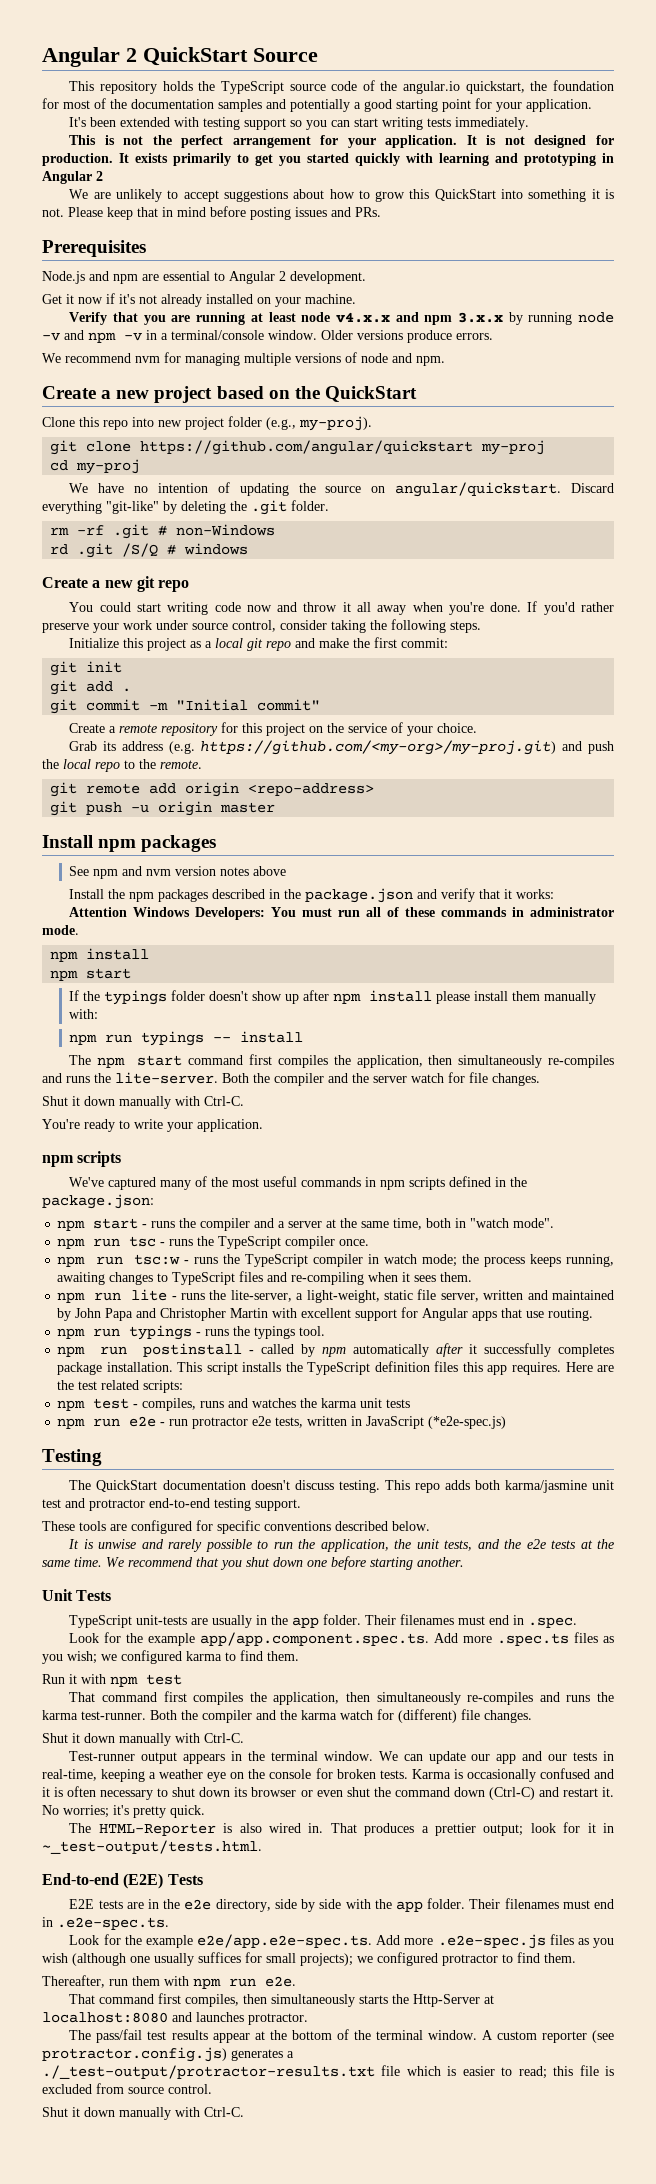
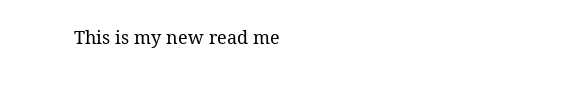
[42,47,318,67] [69,80,614,94] [42,98,592,112] [69,117,530,130] [69,135,614,148] [42,153,614,166] [42,171,103,184] [69,189,615,202] [42,206,381,220] [42,240,146,257] [42,271,366,284] [42,293,356,307] [69,312,614,325] [42,330,493,343] [42,352,445,366] [42,386,417,403] [42,416,372,431] [50,440,546,455] [50,459,141,474] [69,482,614,497] [42,500,329,515] [50,524,276,539] [50,543,249,558] [42,576,190,592] [69,601,615,615] [42,619,481,633] [69,637,449,651] [50,661,123,676] [50,680,132,695] [50,699,321,714] [69,722,478,736] [69,740,614,755] [42,759,202,772] [50,782,375,797] [50,801,276,816] [42,835,217,852] [69,866,287,879] [69,888,555,903] [69,907,614,920] [42,925,79,935] [50,948,150,962] [50,968,132,981] [69,990,597,1005] [69,1009,99,1019] [69,1031,304,1046] [69,1054,614,1068] [42,1072,540,1086] [42,1096,244,1109] [42,1119,263,1132] [42,1151,122,1167] [69,1176,528,1190] [42,1194,154,1209] [57,1218,555,1231] [57,1236,370,1249] [57,1254,614,1267] [57,1271,473,1285] [57,1289,614,1303] [57,1307,594,1321] [57,1325,326,1340] [57,1343,614,1357] [57,1361,614,1375] [57,1380,184,1393] [57,1398,411,1411] [57,1416,507,1429] [42,1449,102,1466] [69,1480,615,1493] [42,1498,301,1511] [42,1520,430,1534] [68,1539,614,1552] [42,1556,464,1570] [42,1589,112,1601] [69,1614,578,1628] [69,1632,614,1646] [42,1650,299,1664] [42,1674,182,1687] [69,1691,614,1705] [42,1709,532,1723] [42,1733,244,1746] [69,1751,614,1764] [42,1768,614,1782] [42,1786,614,1800] [42,1805,205,1818] [69,1822,615,1836] [42,1840,262,1854] [42,1873,203,1889] [69,1898,614,1912] [42,1917,169,1930] [69,1934,614,1949] [42,1952,576,1966] [42,1975,296,1989] [69,1993,495,2007] [42,2012,308,2025] [69,2029,614,2043] [42,2047,294,2062] [42,2065,615,2079] [42,2083,212,2094] [42,2107,244,2120] Angular 2 QuickStart Source // This repository holds the TypeScript source code of the angular.io quickstart, the foundation for most of the documentation samples and potentially a good starting point for your application. // It's been extended with testing support so you can start writing tests immediately. // This is not the perfect arrangement for your application. It is not designed for production. It exists primarily to get you started quickly with learning and prototyping in Angular 2 // We are unlikely to accept suggestions about how to grow this QuickStart into something it is not. Please keep that in mind before posting issues and PRs. // Prerequisites // Node.js and npm are essential to Angular 2 development. // Get it now if it's not already installed on your machine. // Verify that you are running at least node v4.x.x and npm 3.x.x by running node -v and npm -v in a terminal/console window. Older versions produce errors. // We recommend nvm for managing multiple versions of node and npm. // Create a new project based on the QuickStart // Clone this repo into new project folder (e.g., my-proj). // git clone https://github.com/angular/quickstart my-proj // cd my-proj // We have no intention of updating the source on angular/quickstart. Discard everything "git-like" by deleting the .git folder. // rm -rf .git # non-Windows // rd .git /S/Q # windows // Create a new git repo // You could start writing code now and throw it all away when you're done. If you'd rather preserve your work under source control, consider taking the following steps. // Initialize this project as a local git repo and make the first commit: // git init // git add . // git commit -m "Initial commit" // Create a remote repository for this project on the service of your choice. // Grab its address (e.g. https://github.com/<my-org>/my-proj.git) and push the local repo to the remote. // git remote add origin <repo-address> // git push -u origin master // Install npm packages // See npm and nvm version notes above // Install the npm packages described in the package.json and verify that it works: // Attention Windows Developers: You must run all of these commands in administrator mode. // npm install // npm start // If the typings folder doesn't show up after npm install please install them manually with: // npm run typings -- install // The npm start command first compiles the application, then simultaneously re-compiles and runs the lite-server. Both the compiler and the server watch for file changes. // Shut it down manually with Ctrl-C. // You're ready to write your application. // npm scripts // We've captured many of the most useful commands in npm scripts defined in the package.json: // npm start - runs the compiler and a server at the same time, both in "watch mode". // npm run tsc - runs the TypeScript compiler once. // npm run tsc:w - runs the TypeScript compiler in watch mode; the process keeps running, awaiting changes to TypeScript files and re-compiling when it sees them. // npm run lite - runs the lite-server, a light-weight, static file server, written and maintained by John Papa and Christopher Martin with excellent support for Angular apps that use routing. // npm run typings - runs the typings tool. // npm run postinstall - called by npm automatically after it successfully completes package installation. This script installs the TypeScript definition files this app requires. Here are the test related scripts: // npm test - compiles, runs and watches the karma unit tests // npm run e2e - run protractor e2e tests, written in JavaScript (*e2e-spec.js) // Testing // The QuickStart documentation doesn't discuss testing. This repo adds both karma/jasmine unit test and protractor end-to-end testing support. // These tools are configured for specific conventions described below. // It is unwise and rarely possible to run the application, the unit tests, and the e2e tests at the same time. We recommend that you shut down one before starting another. // Unit Tests // TypeScript unit-tests are usually in the app folder. Their filenames must end in .spec. // Look for the example app/app.component.spec.ts. Add more .spec.ts files as you wish; we configured karma to find them. // Run it with npm test // That command first compiles the application, then simultaneously re-compiles and runs the karma test-runner. Both the compiler and the karma watch for (different) file changes. // Shut it down manually with Ctrl-C. // Test-runner output appears in the terminal window. We can update our app and our tests in real-time, keeping a weather eye on the console for broken tests. Karma is occasionally confused and it is often necessary to shut down its browser or even shut the command down (Ctrl-C) and restart it. No worries; it's pretty quick. // The HTML-Reporter is also wired in. That produces a prettier output; look for it in ~_test-output/tests.html. // End-to-end (E2E) Tests // E2E tests are in the e2e directory, side by side with the app folder. Their filenames must end in .e2e-spec.ts. // Look for the example e2e/app.e2e-spec.ts. Add more .e2e-spec.js files as you wish (although one usually suffices for small projects); we configured protractor to find them. // Thereafter, run them with npm run e2e. // That command first compiles, then simultaneously starts the Http-Server at localhost:8080 and launches protractor. // The pass/fail test results appear at the bottom of the terminal window. A custom reporter (see protractor.config.js) generates a ./_test-output/protractor-results.txt file which is easier to read; this file is excluded from source control. // Shut it down manually with Ctrl-C. -> [74,30,280,48] This is my new read me

